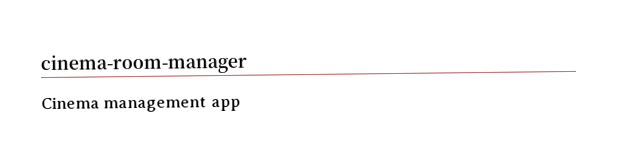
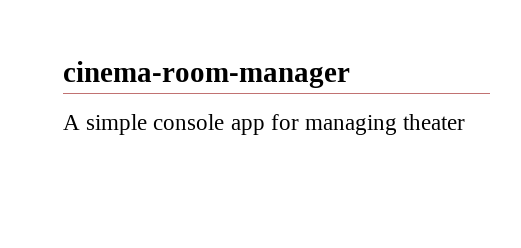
[41,96,241,113] Cinema management app -> [63,114,466,135] A simple console app for managing theater

